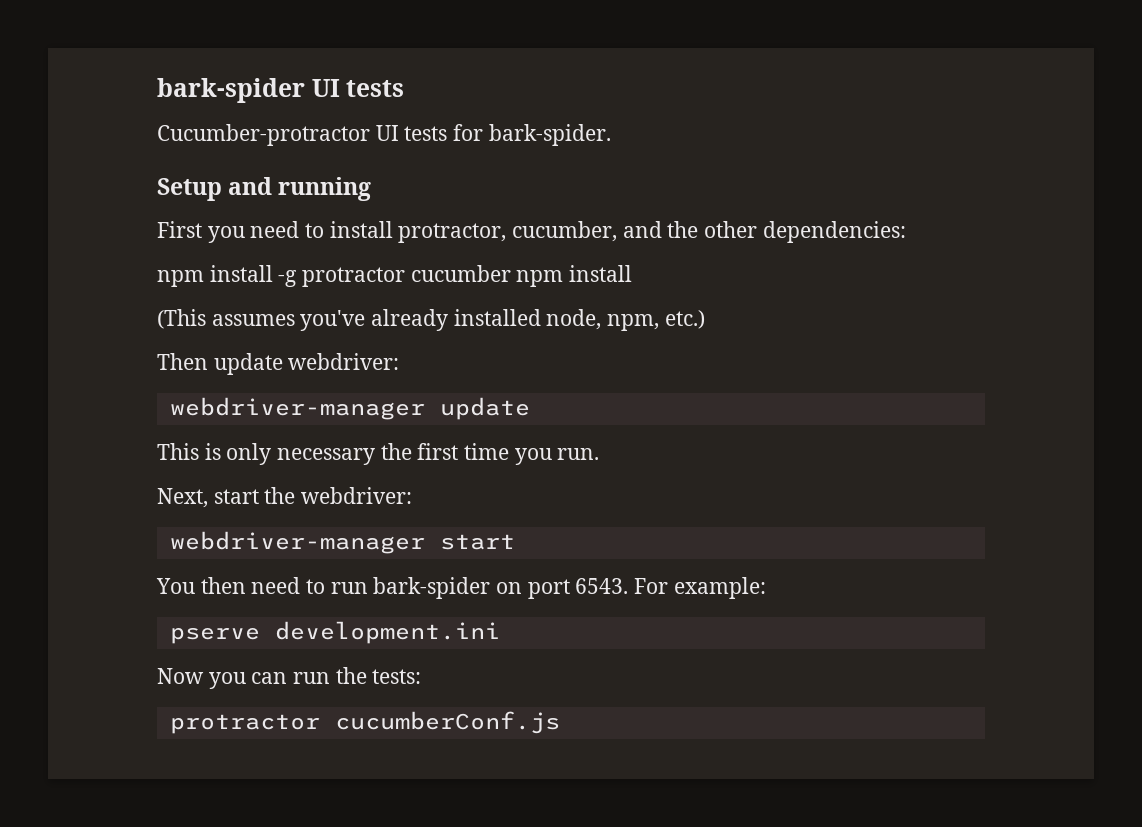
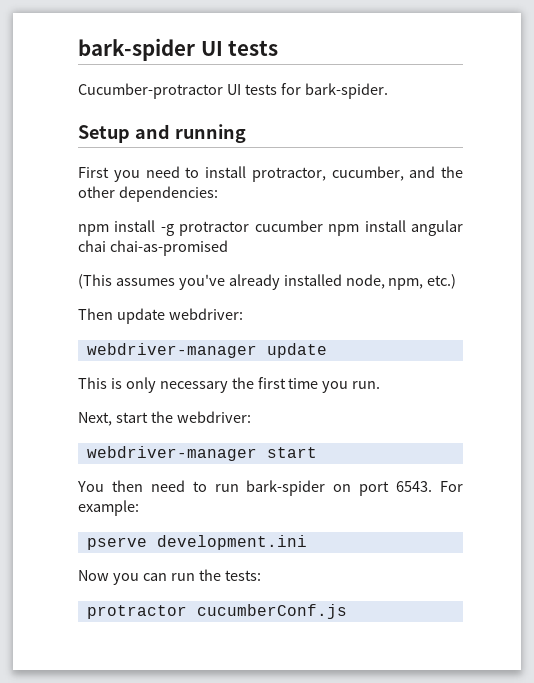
(633, 273) none -> [411,220,463,236] [78,240,228,256] angular chai chai-as-promised

